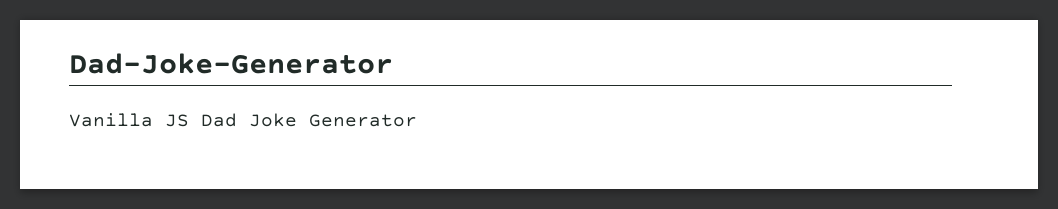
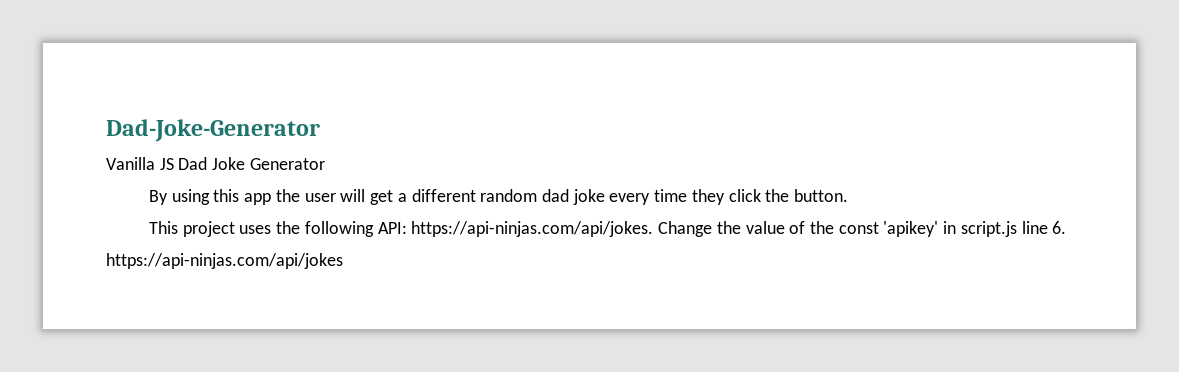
(417, 120) none -> [149,189,849,205] [149,221,1067,237] [106,253,343,269] // By using this app the user will get a different random dad joke every time they click the button. // This project uses the following API: https://api-ninjas.com/api/jokes. Change the value of the const 'apikey' in script.js line 6. // https://api-ninjas.com/api/jokes

